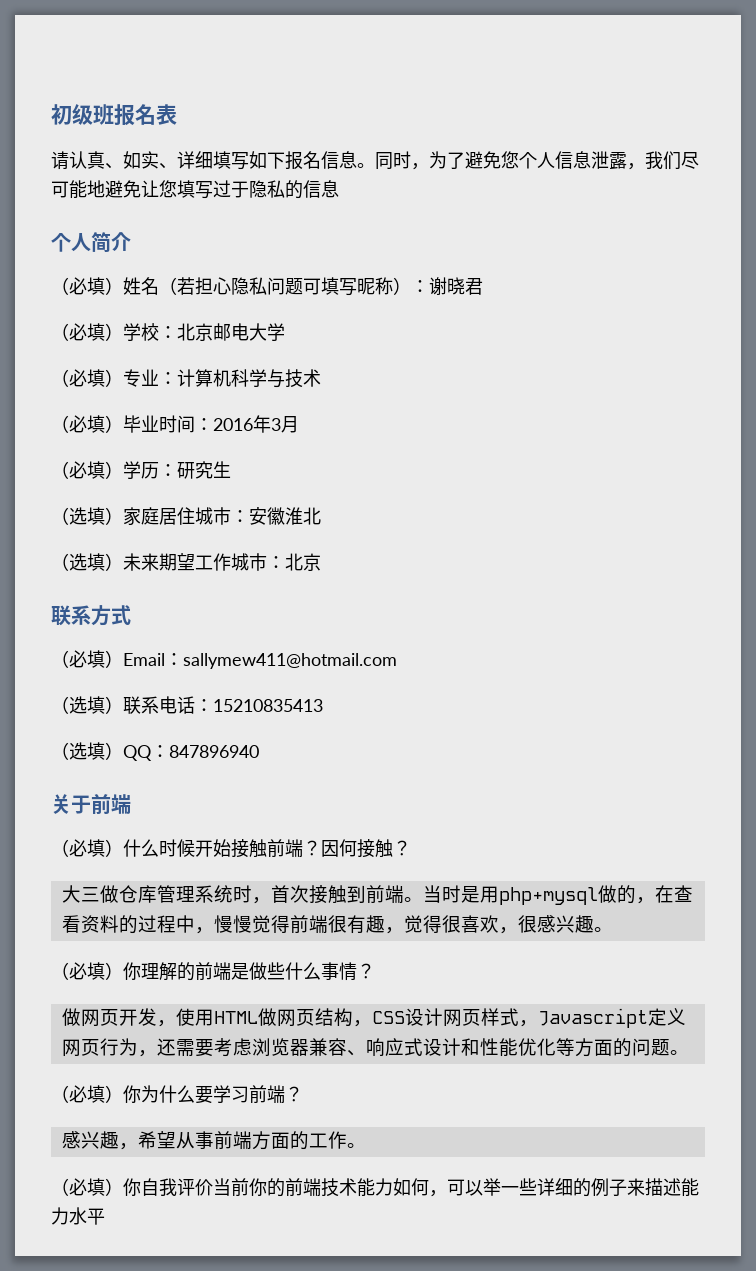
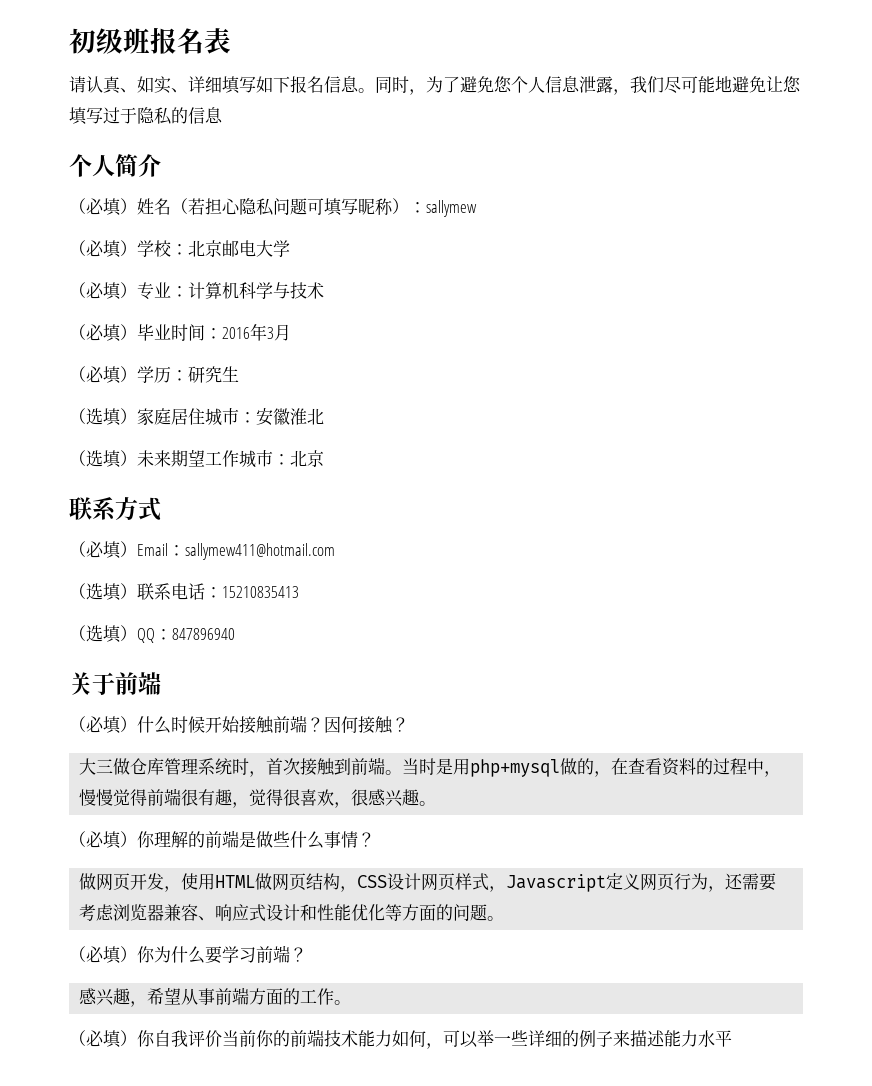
[429,277,483,295] 谢晓君 -> [426,200,477,217] sallymew

